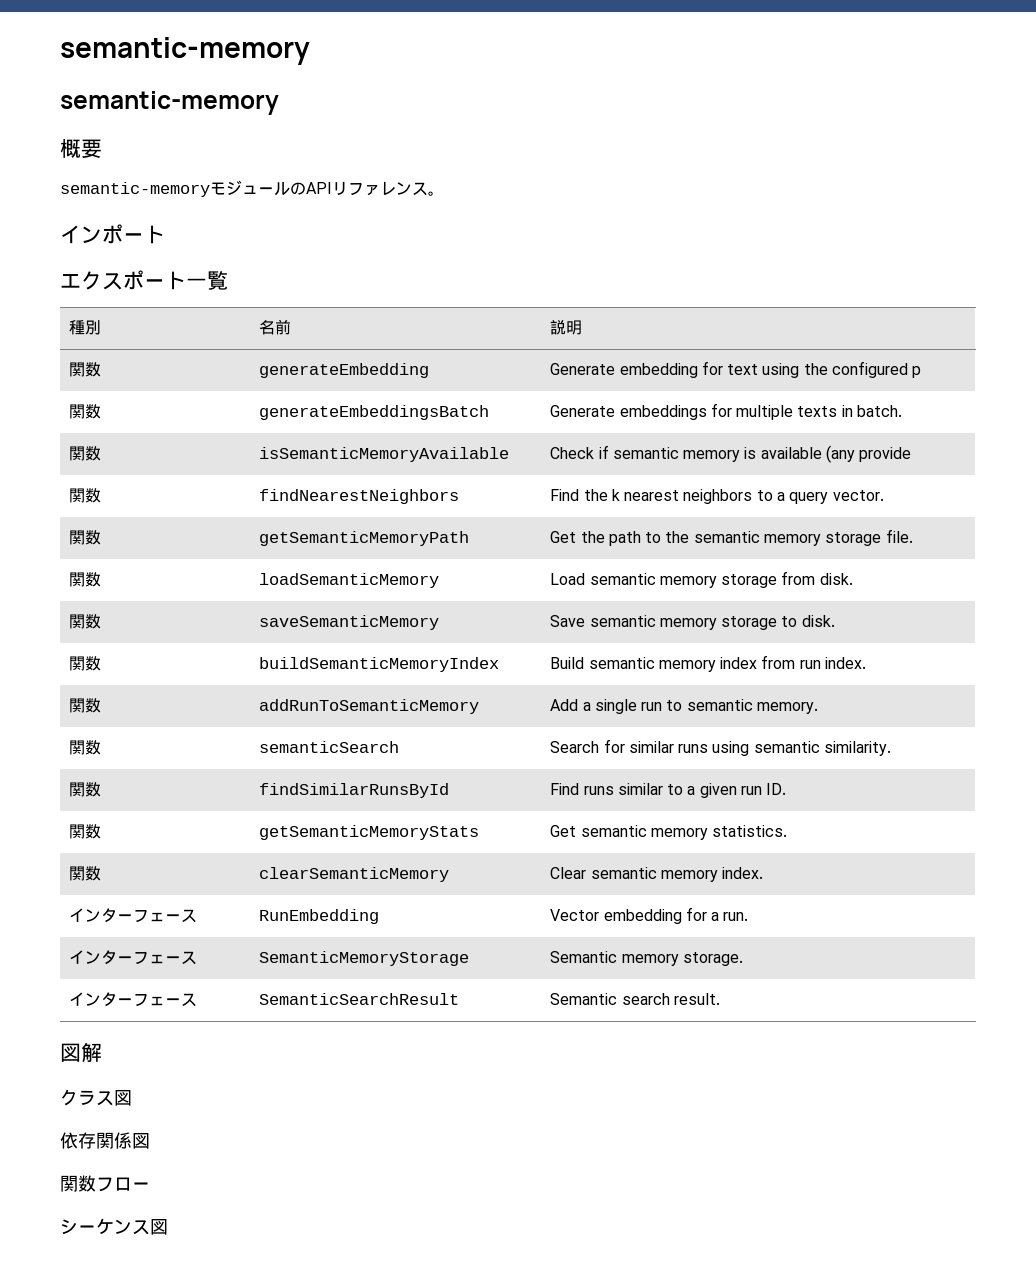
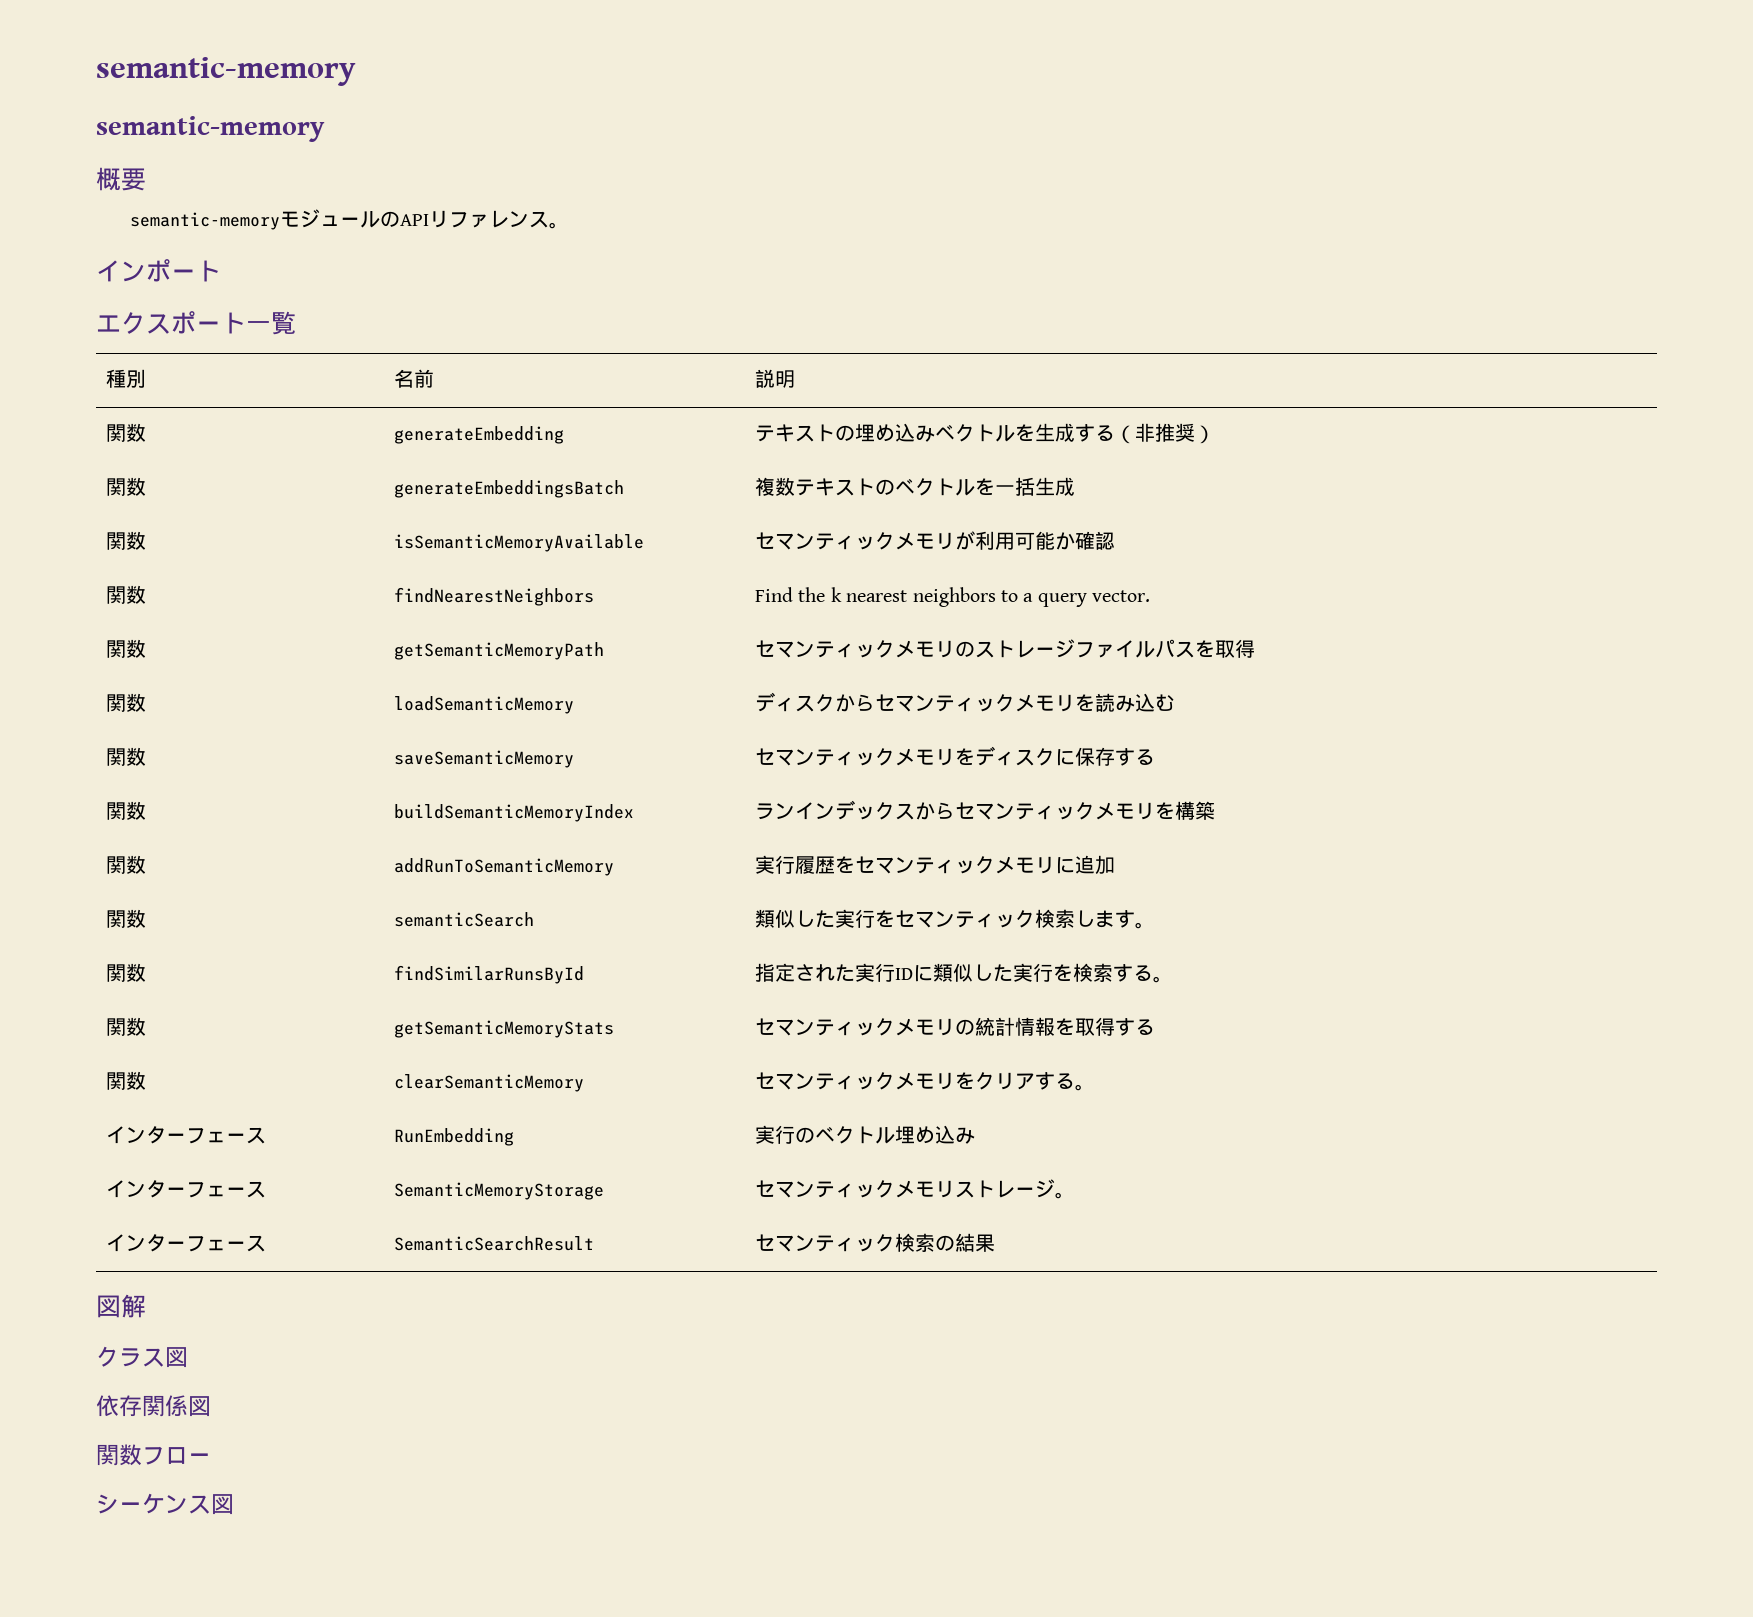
[550,361,922,378] [69,404,102,419] [259,405,490,420] [550,403,903,420] [69,446,102,461] [259,447,510,462] [550,445,912,463] Generate embedding for text using the configured p // 関数 | generateEmbeddingsBatch | Generate embeddings for multiple texts in batch. // 関数 | isSemanticMemoryAvailable | Check if semantic memory is available (any provide -> [755,423,1216,444] [106,477,147,496] [394,480,625,498] [755,477,1076,496] [106,531,147,550] [394,534,645,552] [755,531,1116,550] テキストの埋め込みベクトルを生成する（非推奨） // 関数 | generateEmbeddingsBatch | 複数テキストのベクトルを一括生成 // 関数 | isSemanticMemoryAvailable | セマンティックメモリが利用可能か確認
[550,529,913,546] [69,572,102,587] [259,573,440,588] [550,571,853,588] [69,614,102,629] [259,615,440,630] [550,615,835,630] [69,656,102,671] [259,657,500,672] [550,655,867,672] [69,698,102,713] [259,699,480,714] [550,699,819,714] [69,740,102,755] [259,741,400,753] [550,739,892,756] [69,782,102,797] [259,783,450,798] [550,783,787,798] [69,824,102,839] [259,825,480,840] [550,825,788,840] [69,866,102,881] [259,867,450,882] [550,867,764,882] Get the path to the semantic memory storage file. // 関数 | loadSemanticMemory | Load semantic memory storage from disk. // 関数 | saveSemanticMemory | Save semantic memory storage to disk. // 関数 | buildSemanticMemoryIndex | Build semantic memory index from run index. // 関数 | addRunToSemanticMemory | Add a single run to semantic memory. // 関数 | semanticSearch | Search for similar runs using semantic similarity. // 関数 | findSimilarRunsById | Find runs similar to a given run ID. // 関数 | getSemanticMemoryStats | Get semantic memory statistics. // 関数 | clearSemanticMemory | Clear semantic memory index. -> [755,639,1256,658] [106,693,147,712] [394,696,575,714] [755,692,1176,712] [106,747,147,766] [394,750,575,768] [755,746,1156,766] [106,801,147,820] [394,804,635,822] [755,800,1216,820] [106,855,147,874] [394,858,615,876] [755,855,1116,875] [106,909,147,928] [394,912,535,927] [755,909,1156,929] [106,963,147,982] [394,965,585,984] [755,963,1174,983] [106,1017,147,1036] [394,1020,615,1038] [755,1017,1156,1036] [106,1071,147,1090] [394,1074,585,1092] [755,1072,1096,1091] セマンティックメモリのストレージファイルパスを取得 // 関数 | loadSemanticMemory | ディスクからセマンティックメモリを読み込む // 関数 | saveSemanticMemory | セマンティックメモリをディスクに保存する // 関数 | buildSemanticMemoryIndex | ランインデックスからセマンティックメモリを構築 // 関数 | addRunToSemanticMemory | 実行履歴をセマンティックメモリに追加 // 関数 | semanticSearch | 類似した実行をセマンティック検索します。 // 関数 | findSimilarRunsById | 指定された実行IDに類似した実行を検索する。 // 関数 | getSemanticMemoryStats | セマンティックメモリの統計情報を取得する // 関数 | clearSemanticMemory | セマンティックメモリをクリアする。
[550,907,749,924] Vector embedding for a run. -> [755,1125,976,1144] 実行のベクトル埋め込み
[550,951,743,966] Semantic memory storage. -> [755,1179,1076,1199] セマンティックメモリストレージ。
[550,993,720,1005] Semantic search result. -> [755,1233,996,1252] セマンティック検索の結果

